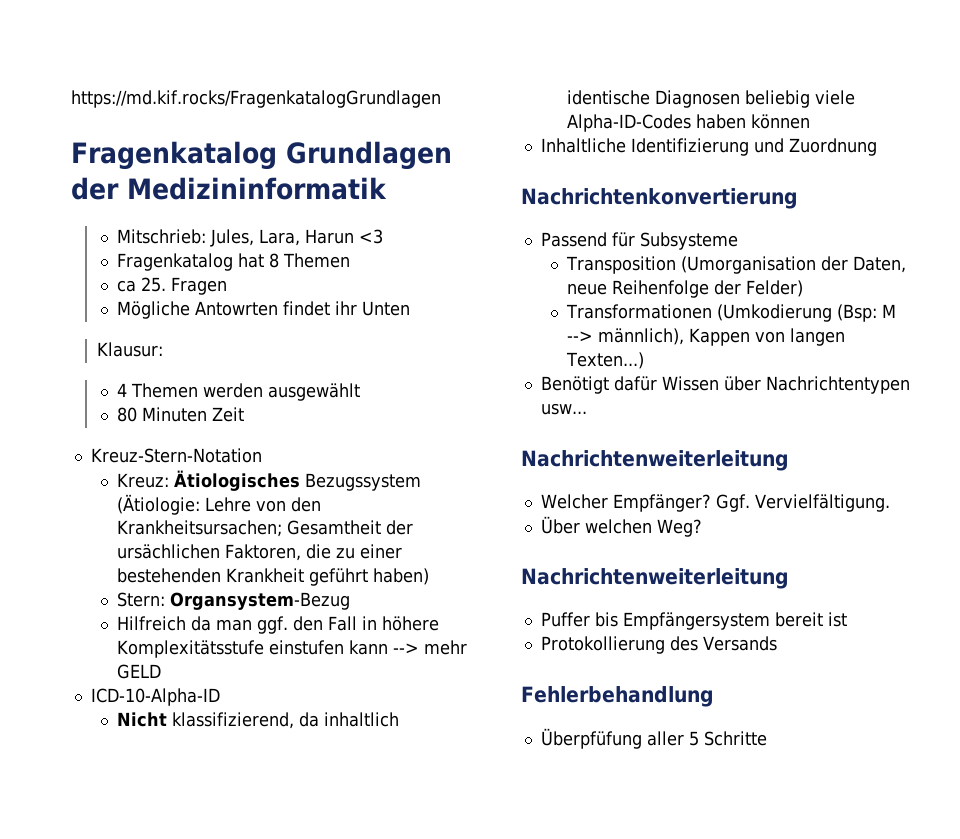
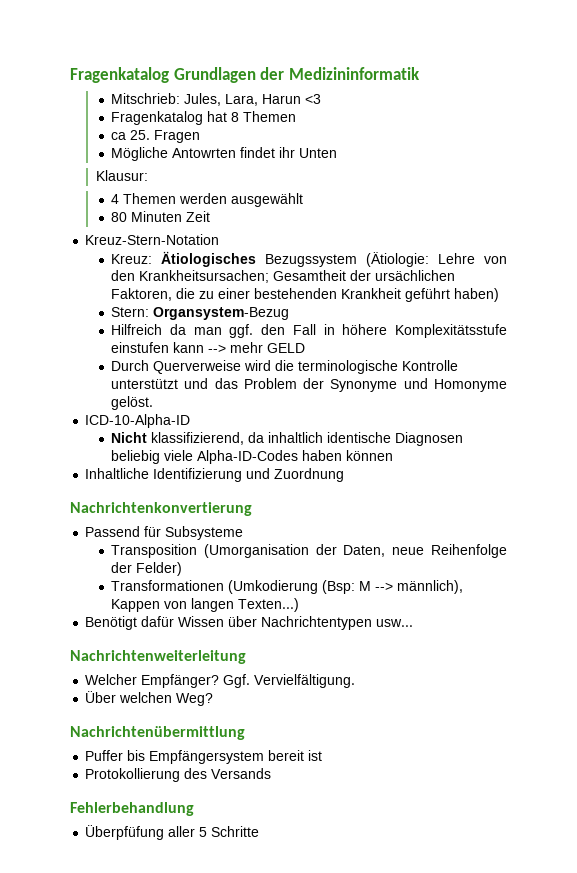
[71,90,441,108] https://md.kif.rocks/FragenkatalogGrundlagen // -> (70, 75) none
(162, 671) none -> [111,360,459,374] [111,378,508,392] [111,396,154,410] // Durch Querverweise wird die terminologische Kontrolle unterstützt und das Problem der Synonyme und Homonyme gelöst.
[521,568,789,589] Nachrichtenweiterleitung -> [70,726,245,740] Nachrichtenübermittlung

